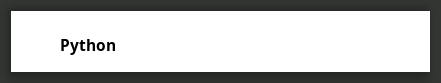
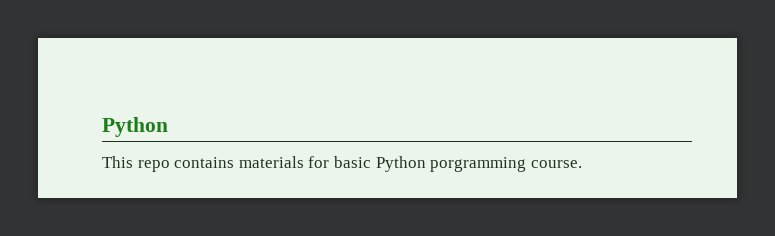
[60,39,116,55] Python -> [102,117,168,137] [102,156,582,172] Python // This repo contains materials for basic Python porgramming course.

